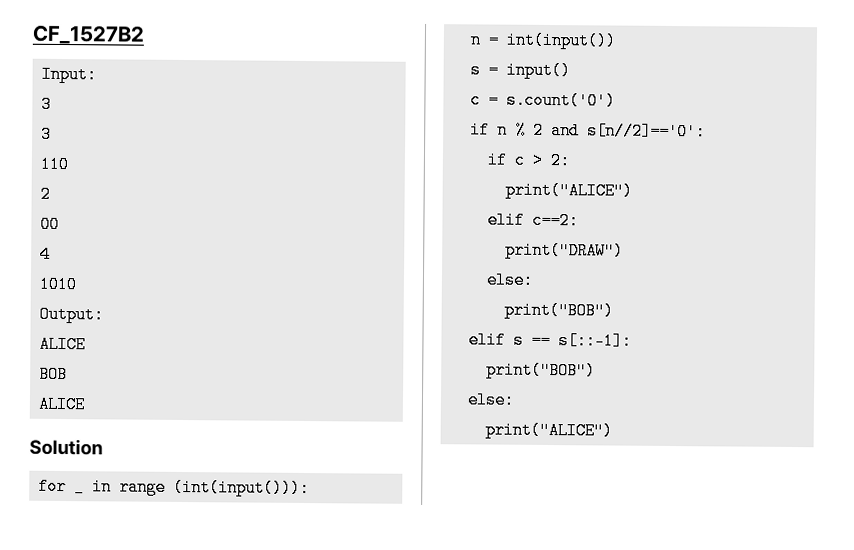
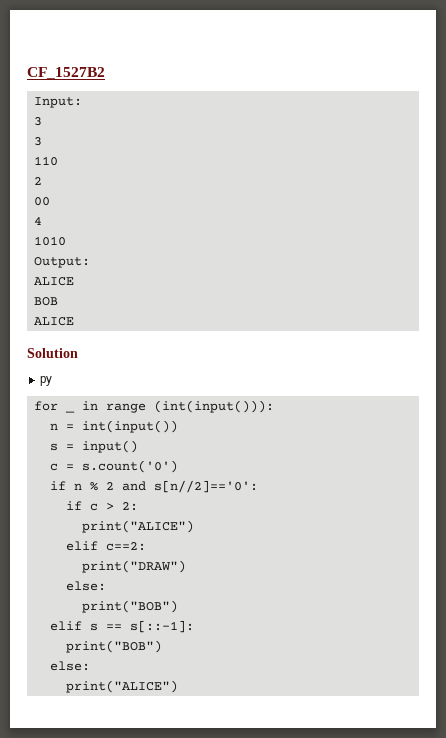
(103, 447) none -> [39,376,52,386] // py

